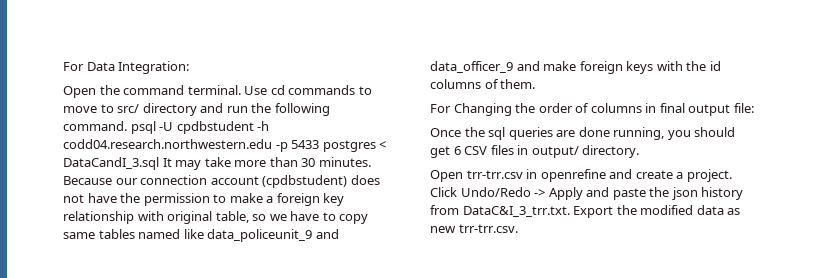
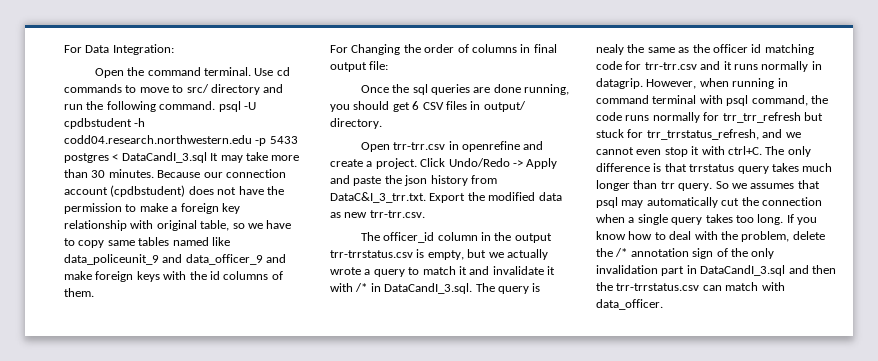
(518, 228) none -> [360,232,552,243] [330,249,548,260] [330,266,555,277] [330,283,541,294] [596,44,814,55] [596,61,822,72] [596,78,788,89] [596,95,828,106] [596,112,823,123] [596,129,801,140] [596,146,811,157] [596,163,833,174] [596,180,820,191] [596,197,822,208] [596,214,817,225] [596,231,825,242] [596,248,775,259] [596,265,836,276] [596,282,785,291] [596,299,663,310] // The officer_id column in the output trr-trrstatus.csv is empty, but we actually wrote a query to match it and invalidate it with /* in DataCandI_3.sql. The query is nealy the same as the officer id matching code for trr-trr.csv and it runs normally in datagrip. However, when running in command terminal with psql command, the code runs normally for trr_trr_refresh but stuck for trr_trrstatus_refresh, and we cannot even stop it with ctrl+C. The only difference is that trrstatus query takes much longer than trr query. So we assumes that psql may automatically cut the connection when a single query takes too long. If you know how to deal with the problem, delete the /* annotation sign of the only invalidation part in DataCandI_3.sql and then the trr-trrstatus.csv can match with data_officer.

